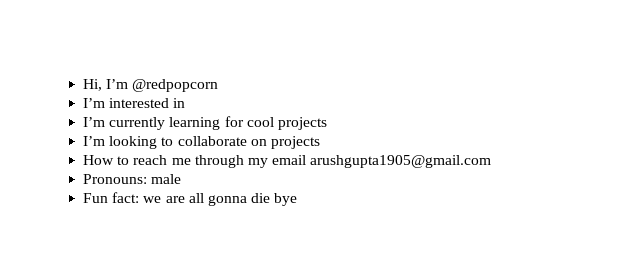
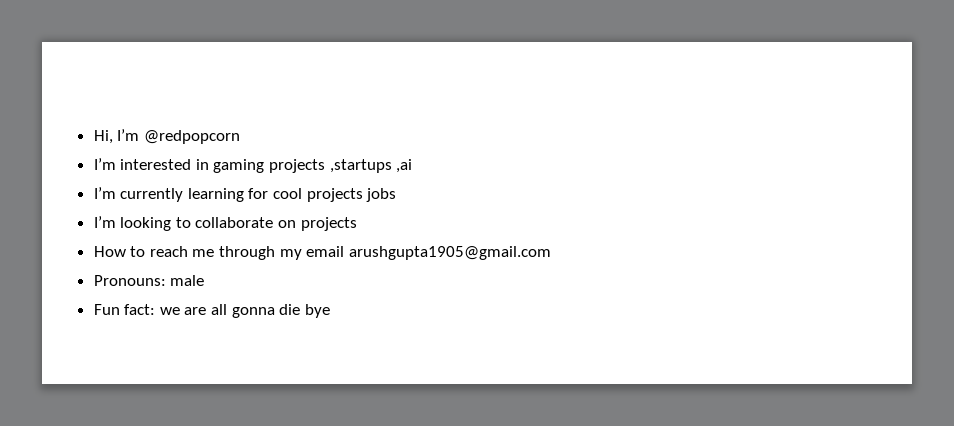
(186, 103) none -> [213,159,413,173] gaming projects ,startups ,ai
(327, 123) none -> [366,188,397,202] jobs

